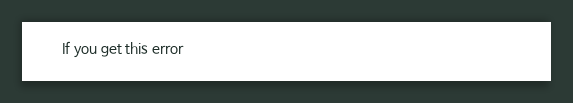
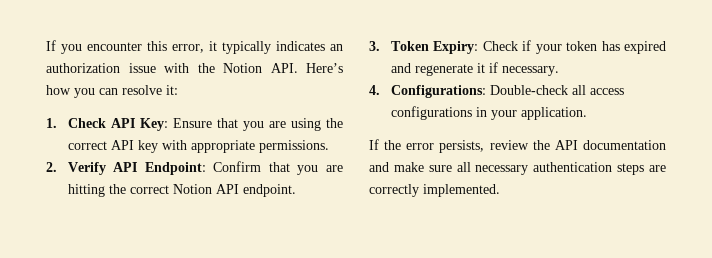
[100,42,185,57] get this error -> [87,41,343,54] [46,63,343,73] [46,85,178,98] [46,118,343,131] [67,140,329,153] [46,161,343,175] [67,184,296,197] [369,40,666,54] [390,62,559,76] [369,85,624,98] [390,106,587,120] [369,139,666,153] [369,162,666,175] [369,184,500,197] encounter this error, it typically indicates an authorization issue with the Notion API. Here’s how you can resolve it: // 1. Check API Key: Ensure that you are using the correct API key with appropriate permissions. // 2. Verify API Endpoint: Confirm that you are hitting the correct Notion API endpoint. // 3. Token Expiry: Check if your token has expired and regenerate it if necessary. // 4. Configurations: Double-check all access configurations in your application. // If the error persists, review the API documentation and make sure all necessary authentication steps are correctly implemented.

